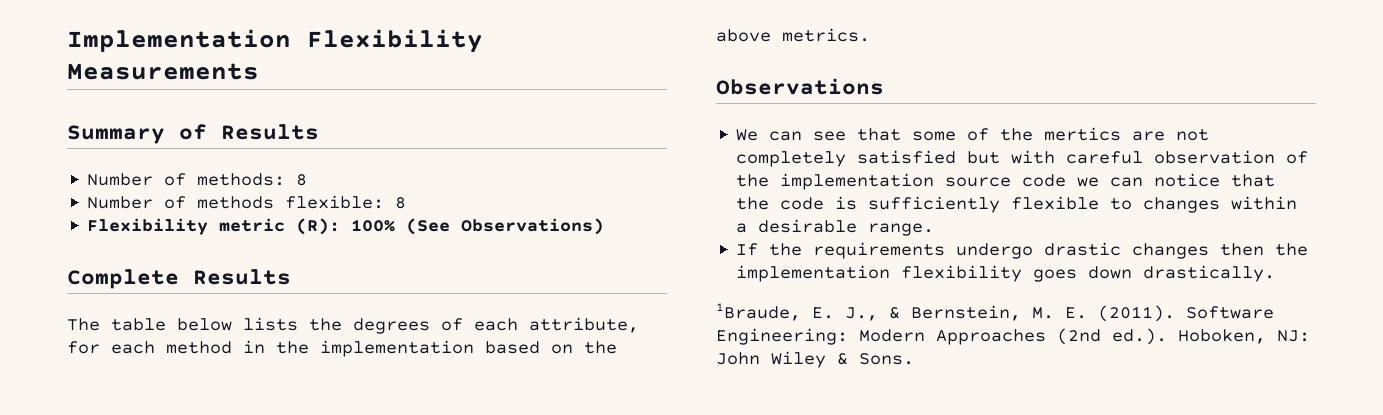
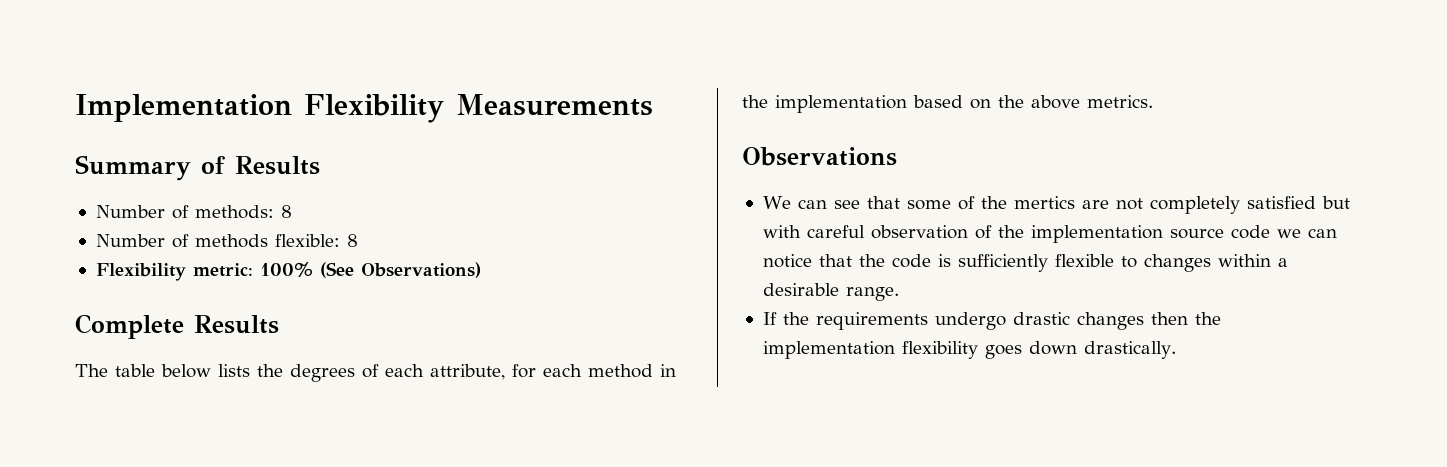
[219,218,341,235] metric (R): -> [192,263,253,277] metric:
[716,303,1274,322] [716,328,1310,345] [716,351,914,368] // 1Braude, E. J., & Bernstein, M. E. (2011). Software Engineering: Modern Approaches (2nd ed.). Hoboken, NJ: John Wiley & Sons. -> (1176, 350) none

